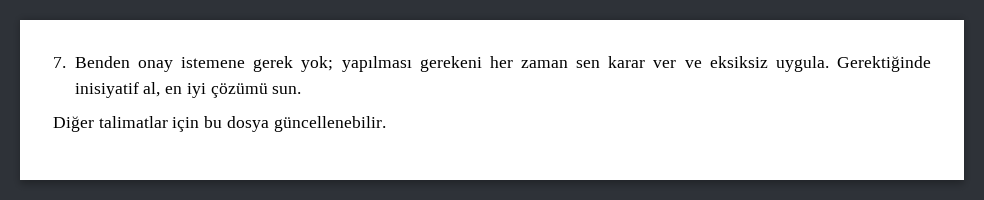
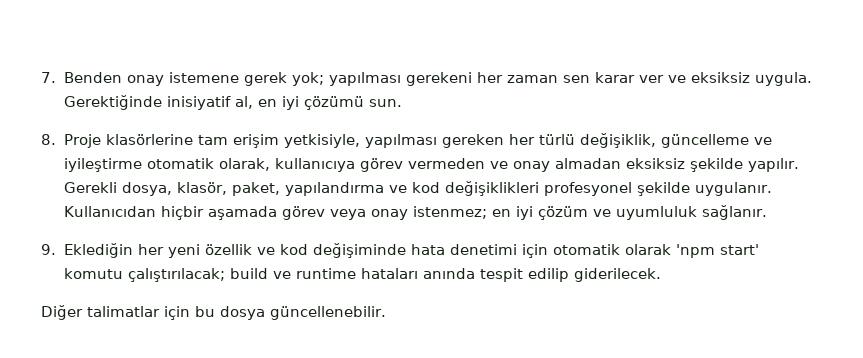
(302, 90) none -> [41,133,772,148] [63,158,799,172] [63,181,772,196] [63,205,767,220] [41,243,759,258] [63,268,661,282] // 8. Proje klasörlerine tam erişim yetkisiyle, yapılması gereken her türlü değişiklik, güncelleme ve iyileştirme otomatik olarak, kullanıcıya görev vermeden ve onay almadan eksiksiz şekilde yapılır. Gerekli dosya, klasör, paket, yapılandırma ve kod değişiklikleri profesyonel şekilde uygulanır. Kullanıcıdan hiçbir aşamada görev veya onay istenmez; en iyi çözüm ve uyumluluk sağlanır. // 9. Eklediğin her yeni özellik ve kod değişiminde hata denetimi için otomatik olarak 'npm start' komutu çalıştırılacak; build ve runtime hataları anında tespit edilip giderilecek.

